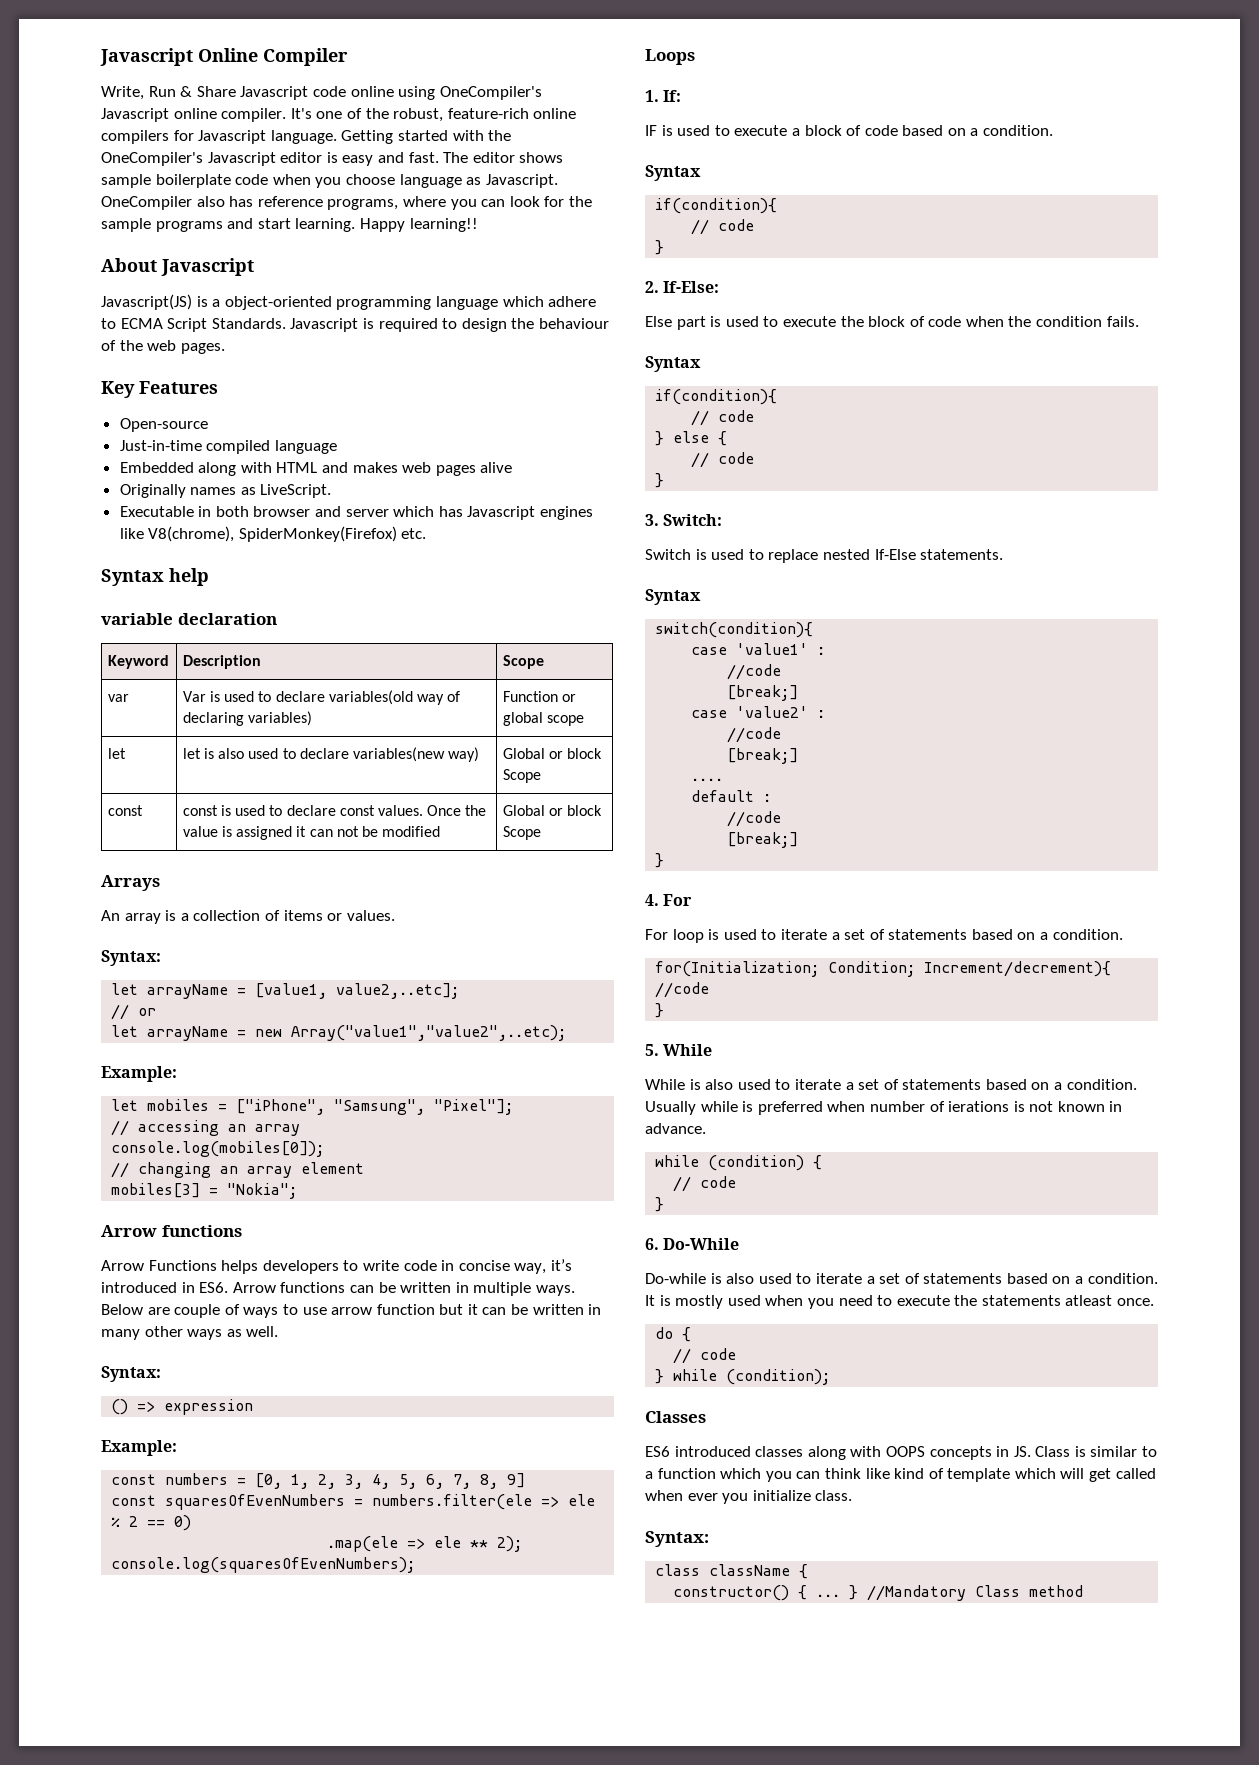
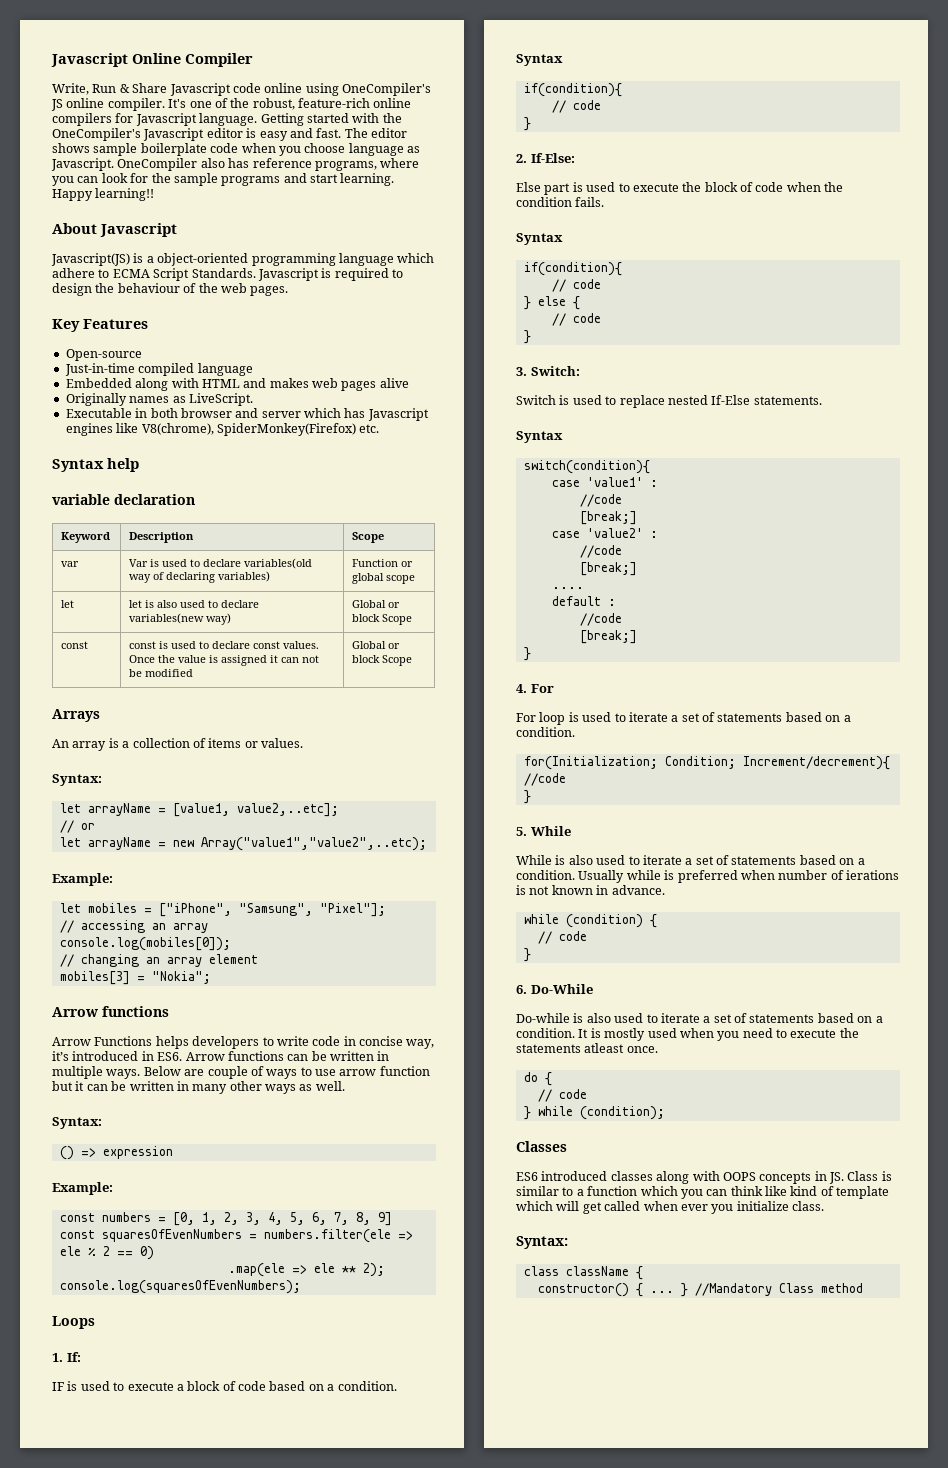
[101,108,169,122] Javascript -> [51,99,63,111] JS

